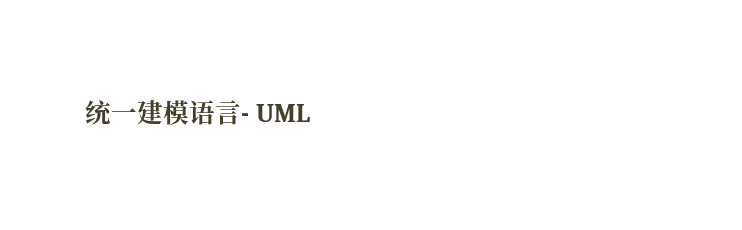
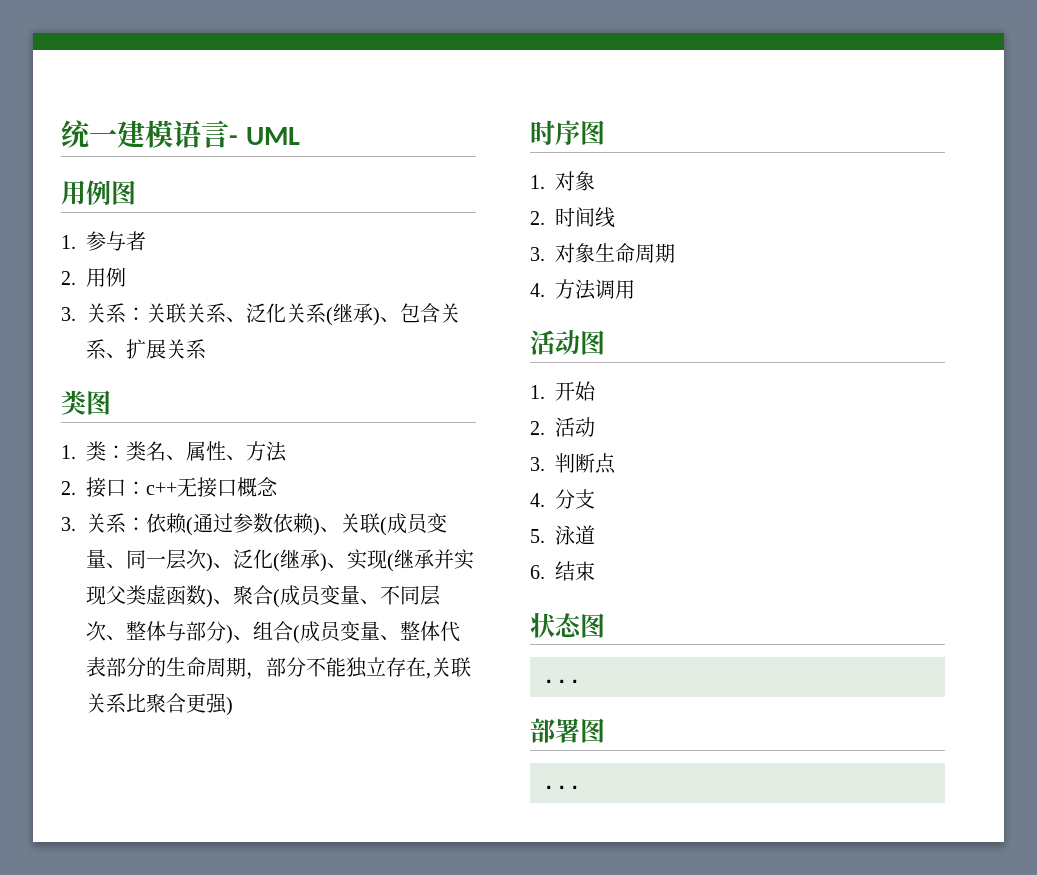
(310, 113) none -> [61,180,136,205] [61,231,146,251] [61,267,126,287] [61,303,460,326] [86,339,206,359] [61,390,111,415] [61,441,287,462] [61,477,278,498] [61,513,447,536] [86,549,474,572] [86,585,440,608] [86,621,460,644] [86,657,471,680] [86,693,233,716] [530,120,605,145] [530,171,595,191] [530,207,615,228] [530,243,675,263] [530,279,635,300] [530,330,605,355] [530,381,596,401] [530,417,595,437] [530,453,616,474] [530,489,595,509] [530,525,595,545] [530,561,595,581] [530,612,605,638] [542,679,581,684] [530,718,605,743] [542,785,581,790] // 用例图 // 1.参与者 // 2.用例 // 3.关系：关联关系、泛化关系(继承)、包含关系、扩展关系 // 类图 // 1.类：类名、属性、方法 // 2.接口：c++无接口概念 // 3.关系：依赖(通过参数依赖)、关联(成员变量、同一层次)、泛化(继承)、实现(继承并实现父类虚函数)、聚合(成员变量、不同层次、整体与部分)、组合(成员变量、整体代表部分的生命周期，部分不能独立存在,关联关系比聚合更强) // 时序图 // 1.对象 // 2.时间线 // 3.对象生命周期 // 4.方法调用 // 活动图 // 1.开始 // 2.活动 // 3.判断点 // 4.分支 // 5.泳道 // 6.结束 // 状态图 // ... // 部署图 // ...

